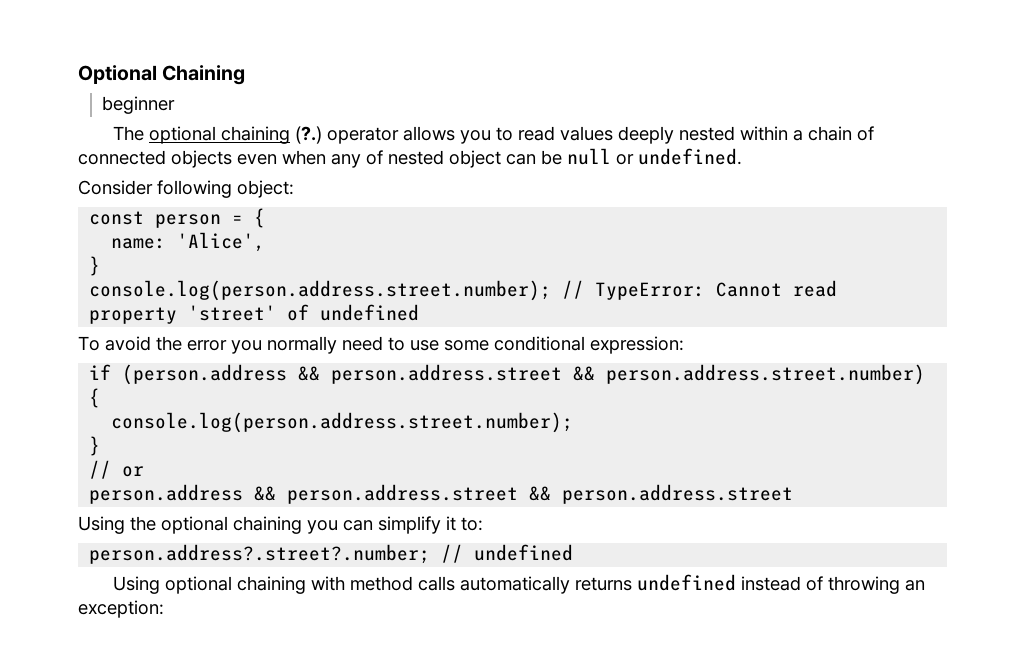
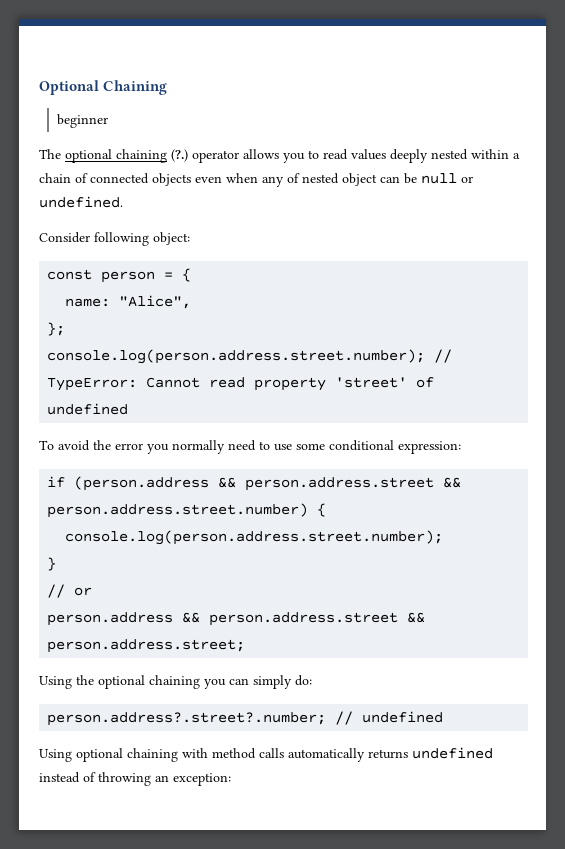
[177,232,266,252] [89,256,101,276] 'Alice', // } -> [119,295,192,309] [47,322,66,336] "Alice", // };
[562,484,794,504] person.address.street -> [47,639,246,653] person.address.street;
[378,516,483,534] simplify it to: -> [253,675,312,689] simply do:

